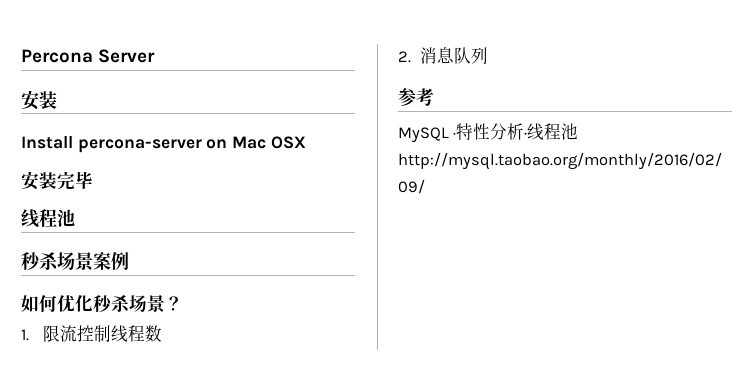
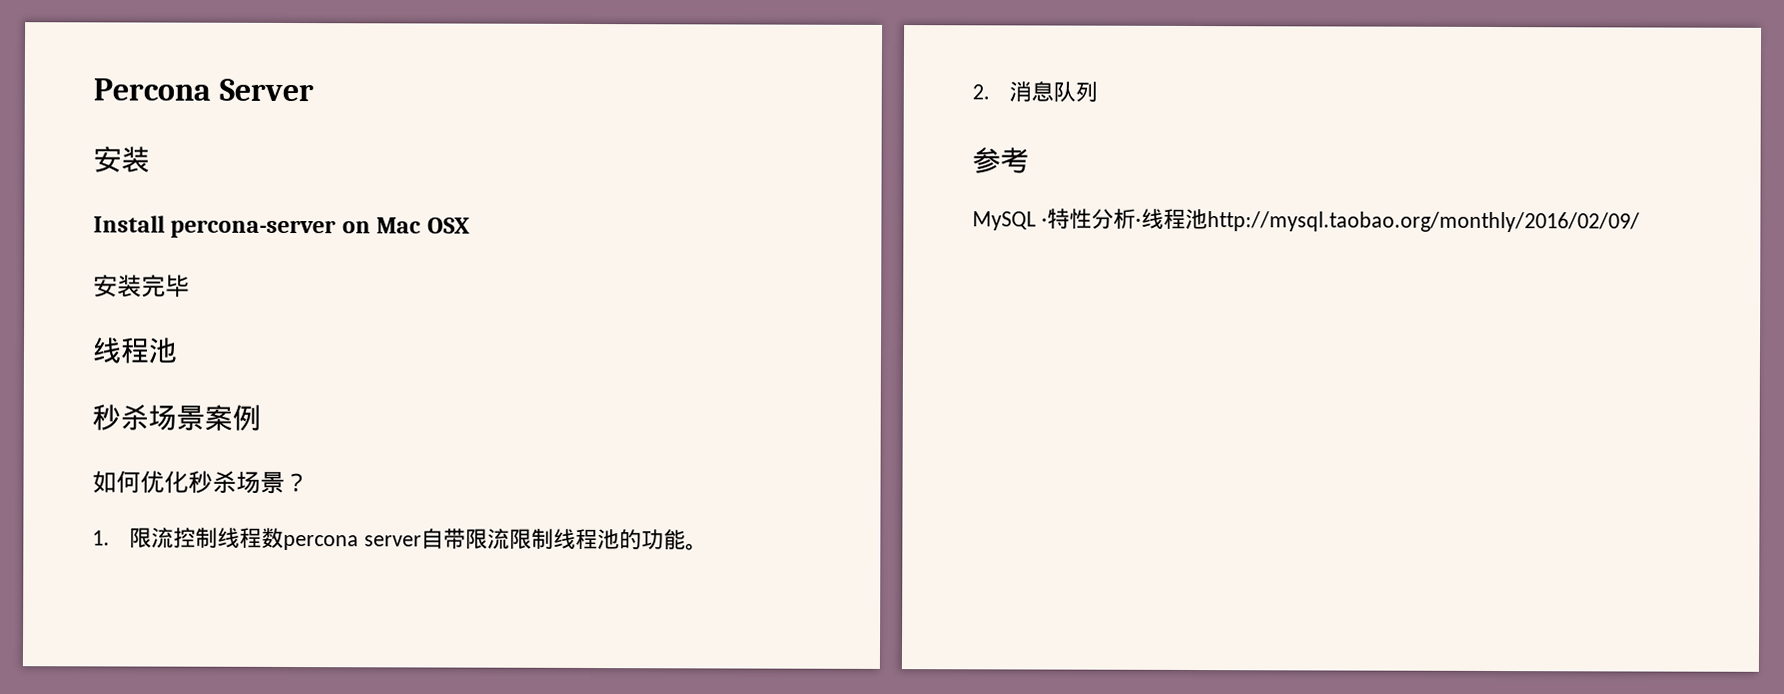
(163, 333) none -> [282,528,708,551] percona server自带限流限制线程池的功能。

